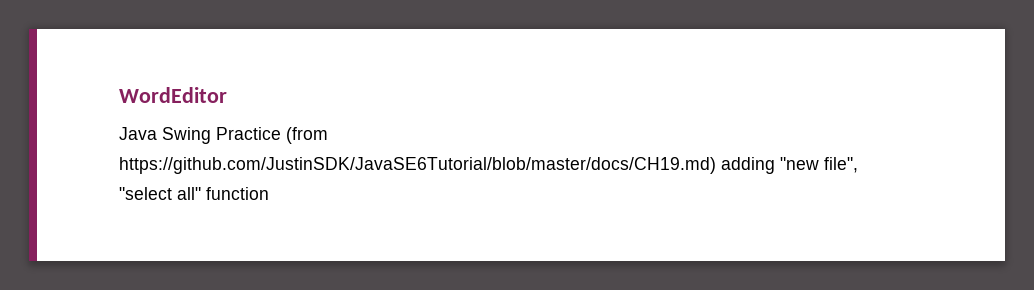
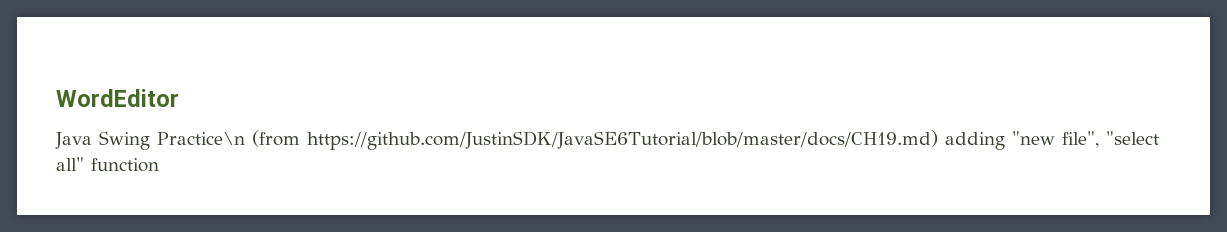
[216,127,281,140] Practice -> [157,132,245,145] Practice\n

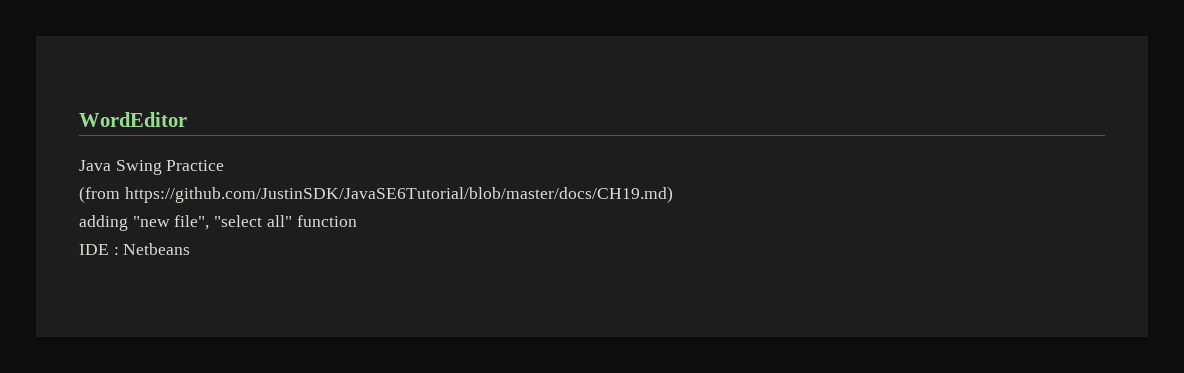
[157,132,245,145] Practice\n -> [166,160,225,171] Practice //
(938, 140) none -> (673, 194) //
(159, 165) none -> [79,243,191,255] // IDE : Netbeans

